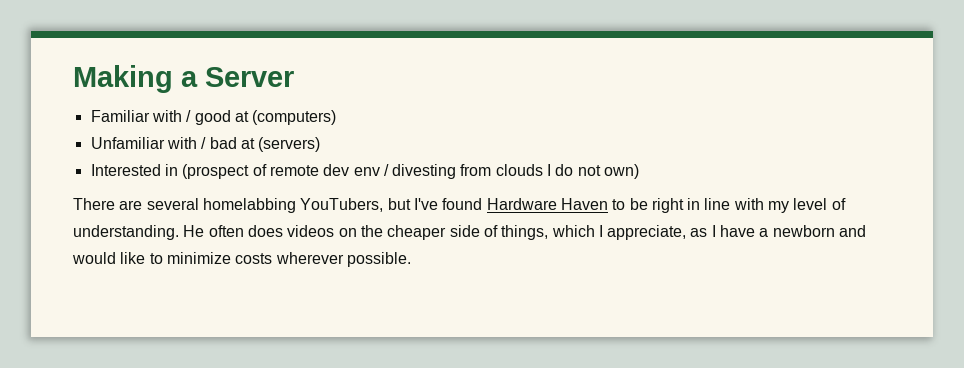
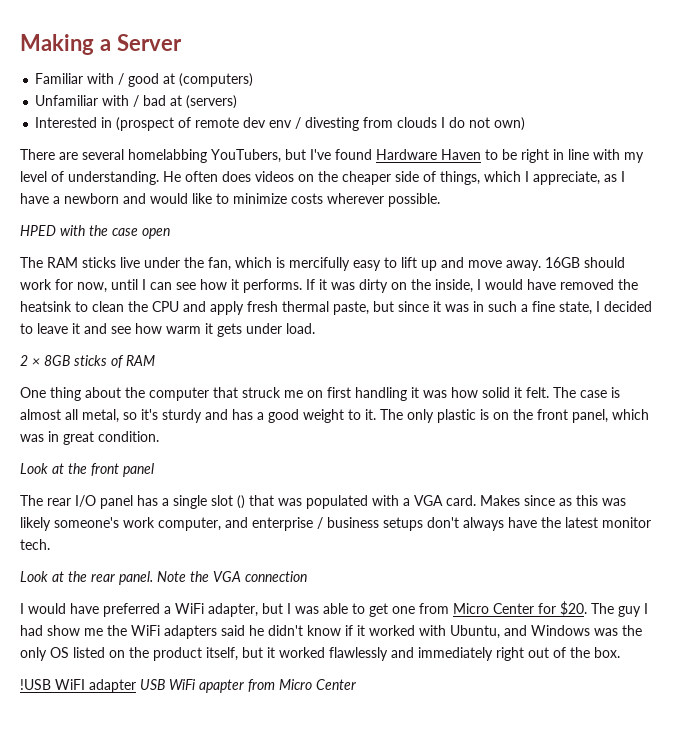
(411, 259) none -> [20,225,170,239] [20,257,625,271] [20,279,638,293] [20,301,652,315] [20,323,315,337] [20,355,155,368] [20,387,620,401] [20,409,649,423] [20,431,159,445] [20,463,154,477] [20,495,626,509] [20,517,651,531] [20,539,50,550] [20,571,307,585] [20,601,648,617] [20,625,642,639] [20,647,620,661] [20,679,356,693] // HPED with the case open // The RAM sticks live under the fan, which is mercifully easy to lift up and move away. 16GB should work for now, until I can see how it performs. If it was dirty on the inside, I would have removed the heatsink to clean the CPU and apply fresh thermal paste, but since it was in such a fine state, I decided to leave it and see how warm it gets under load. // 2 × 8GB sticks of RAM // One thing about the computer that struck me on first handling it was how solid it felt. The case is almost all metal, so it's sturdy and has a good weight to it. The only plastic is on the front panel, which was in great condition. // Look at the front panel // The rear I/O panel has a single slot () that was populated with a VGA card. Makes since as this was likely someone's work computer, and enterprise / business setups don't always have the latest monitor tech. // Look at the rear panel. Note the VGA connection // I would have preferred a WiFi adapter, but I was able to get one from Micro Center for $20. The guy I had show me the WiFi adapters said he didn't know if it worked with Ubuntu, and Windows was the only OS listed on the product itself, but it worked flawlessly and immediately right out of the box. // !USB WiFI adapter USB WiFi apapter from Micro Center

